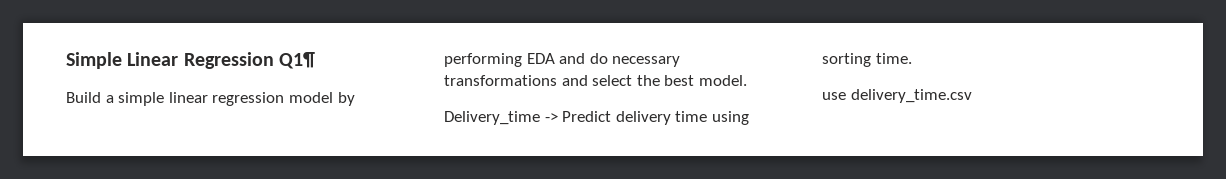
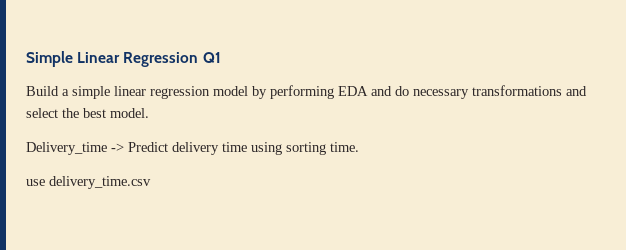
[278,52,315,69] Q1¶ -> [202,52,221,63] Q1

